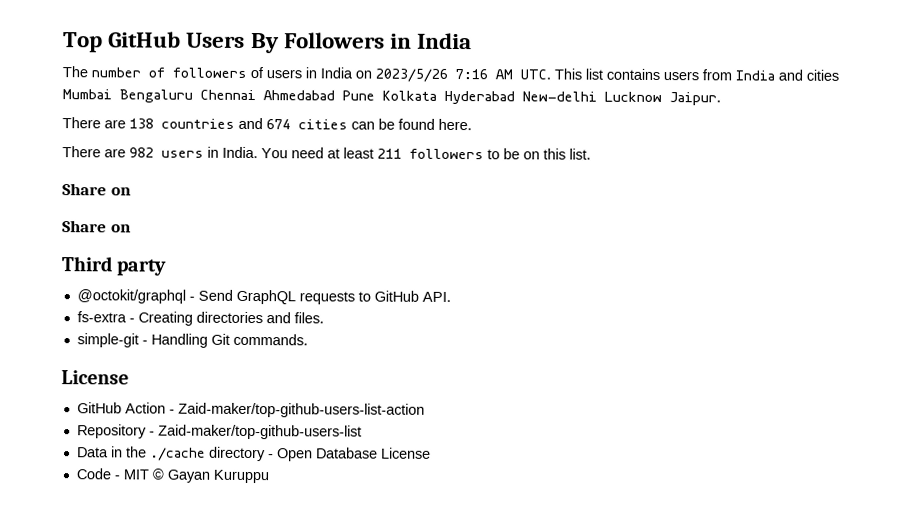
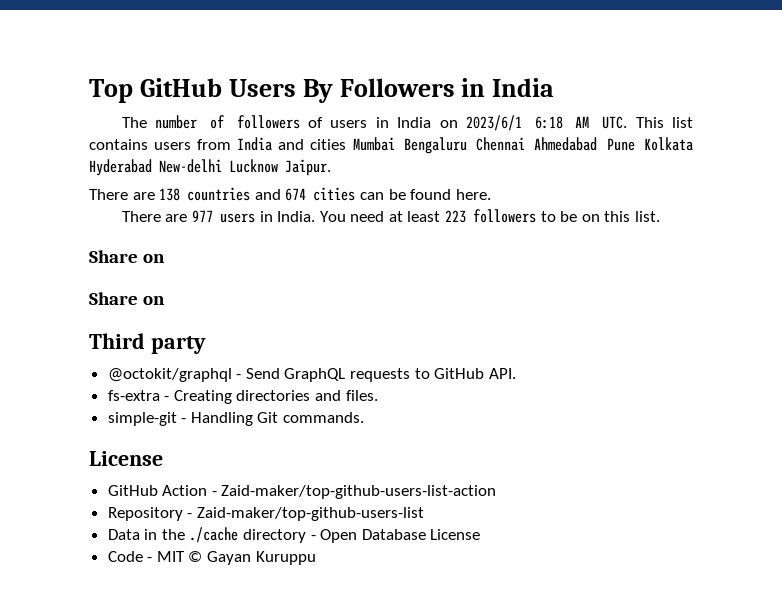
[375,68,488,82] 2023/5/26 7:16 -> [465,115,563,131] 2023/6/1 6:18
[129,147,154,158] 982 -> [191,210,213,222] 977
[377,148,402,159] 211 -> [445,210,467,223] 223

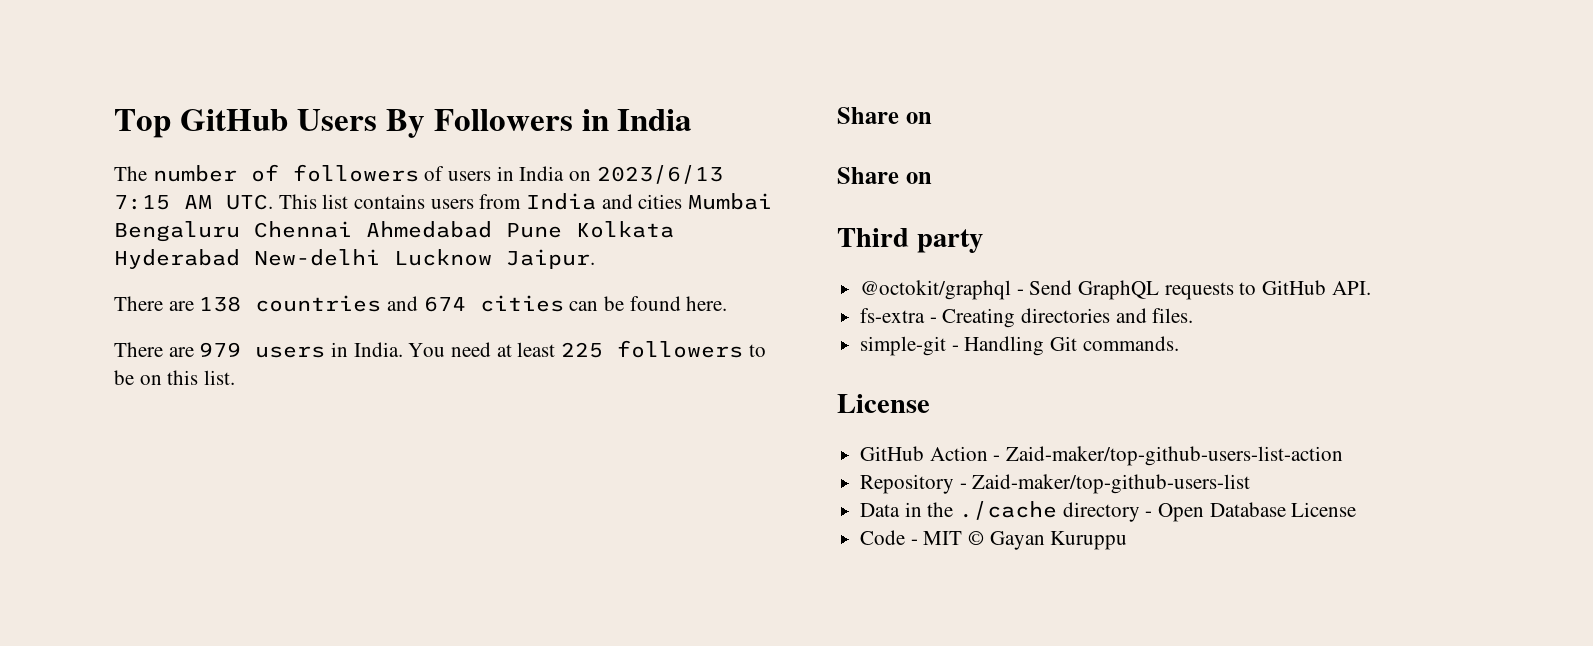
[465,115,563,131] 2023/6/1 6:18 -> [596,165,723,184] [114,195,170,210] 2023/6/13 7:15
[191,210,213,222] 977 -> [199,342,242,357] 979
[445,210,467,223] 223 -> [561,342,604,358] 225

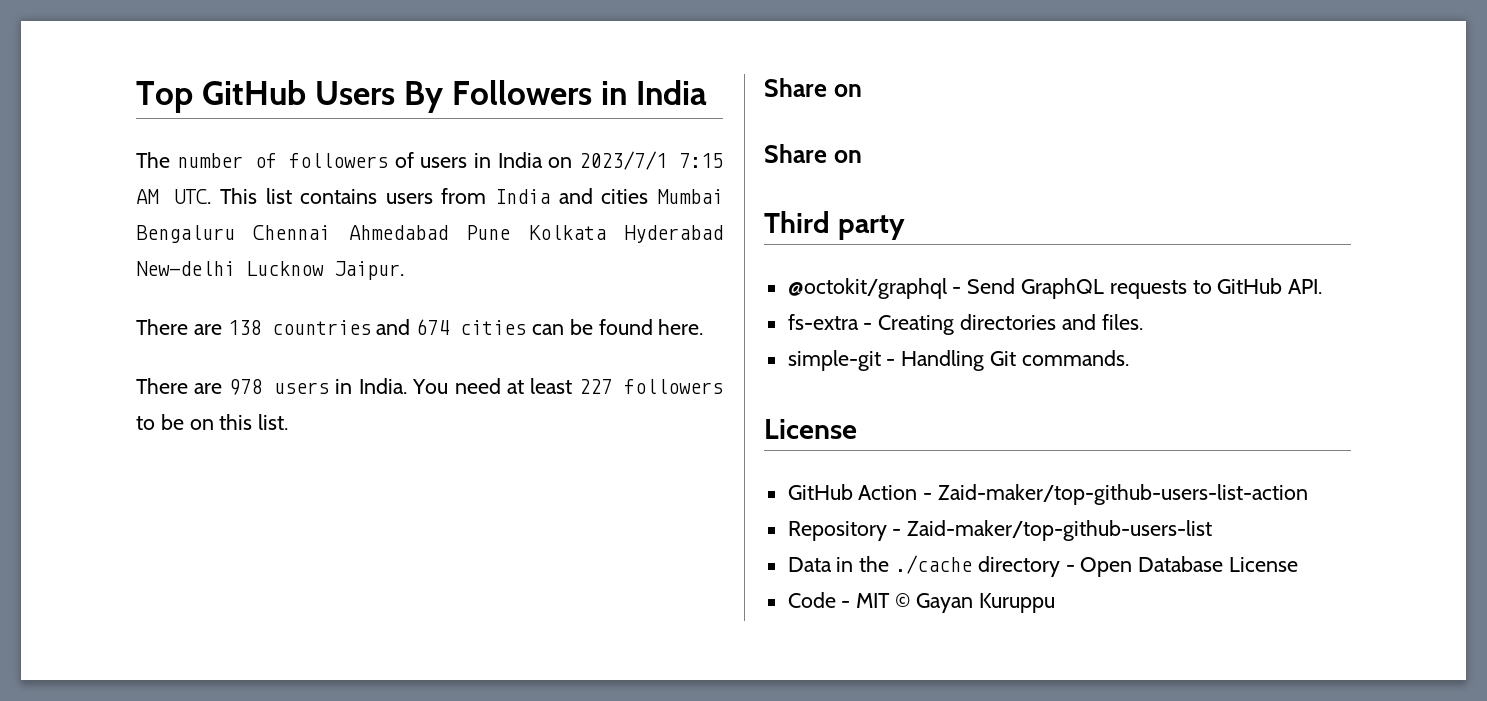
[596,165,723,184] 2023/6/13 -> [578,151,667,170] 2023/7/1
[199,342,242,357] 979 -> [228,379,262,395] 978
[561,342,604,358] 225 -> [578,379,612,394] 227

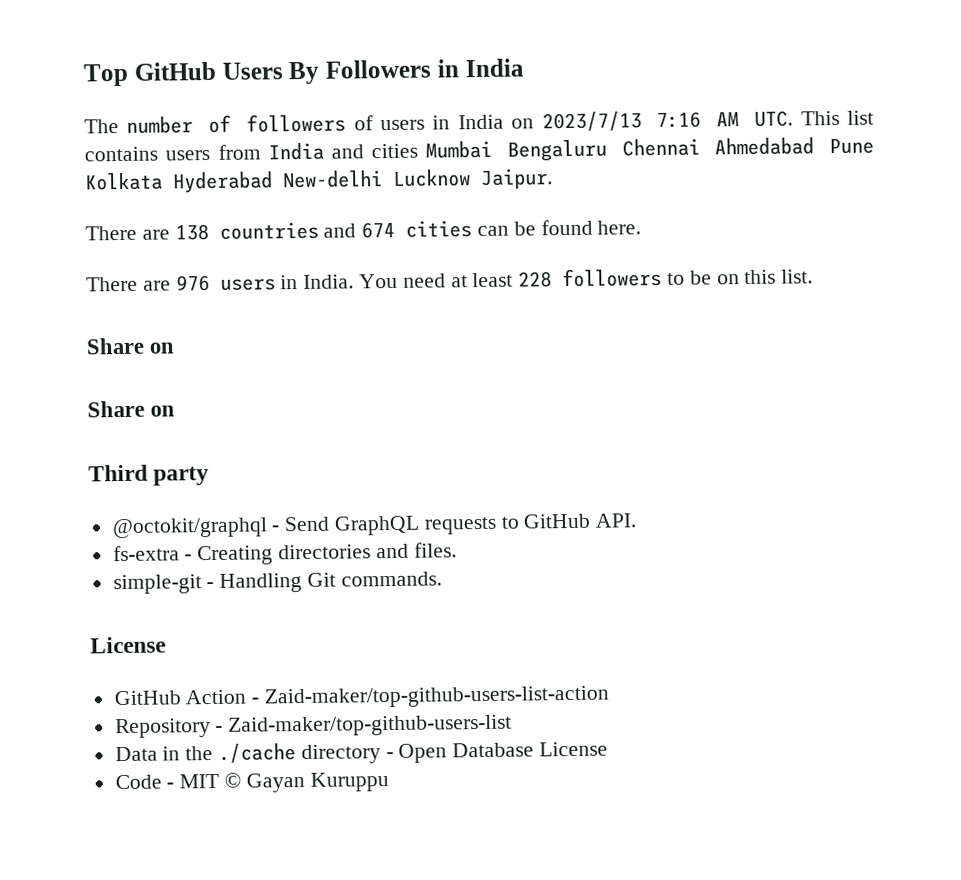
[578,151,723,170] 2023/7/1 7:15 -> [541,111,702,132] 2023/7/13 7:16
[228,379,262,395] 978 -> [175,275,210,292] 976
[578,379,612,394] 227 -> [518,271,553,288] 228

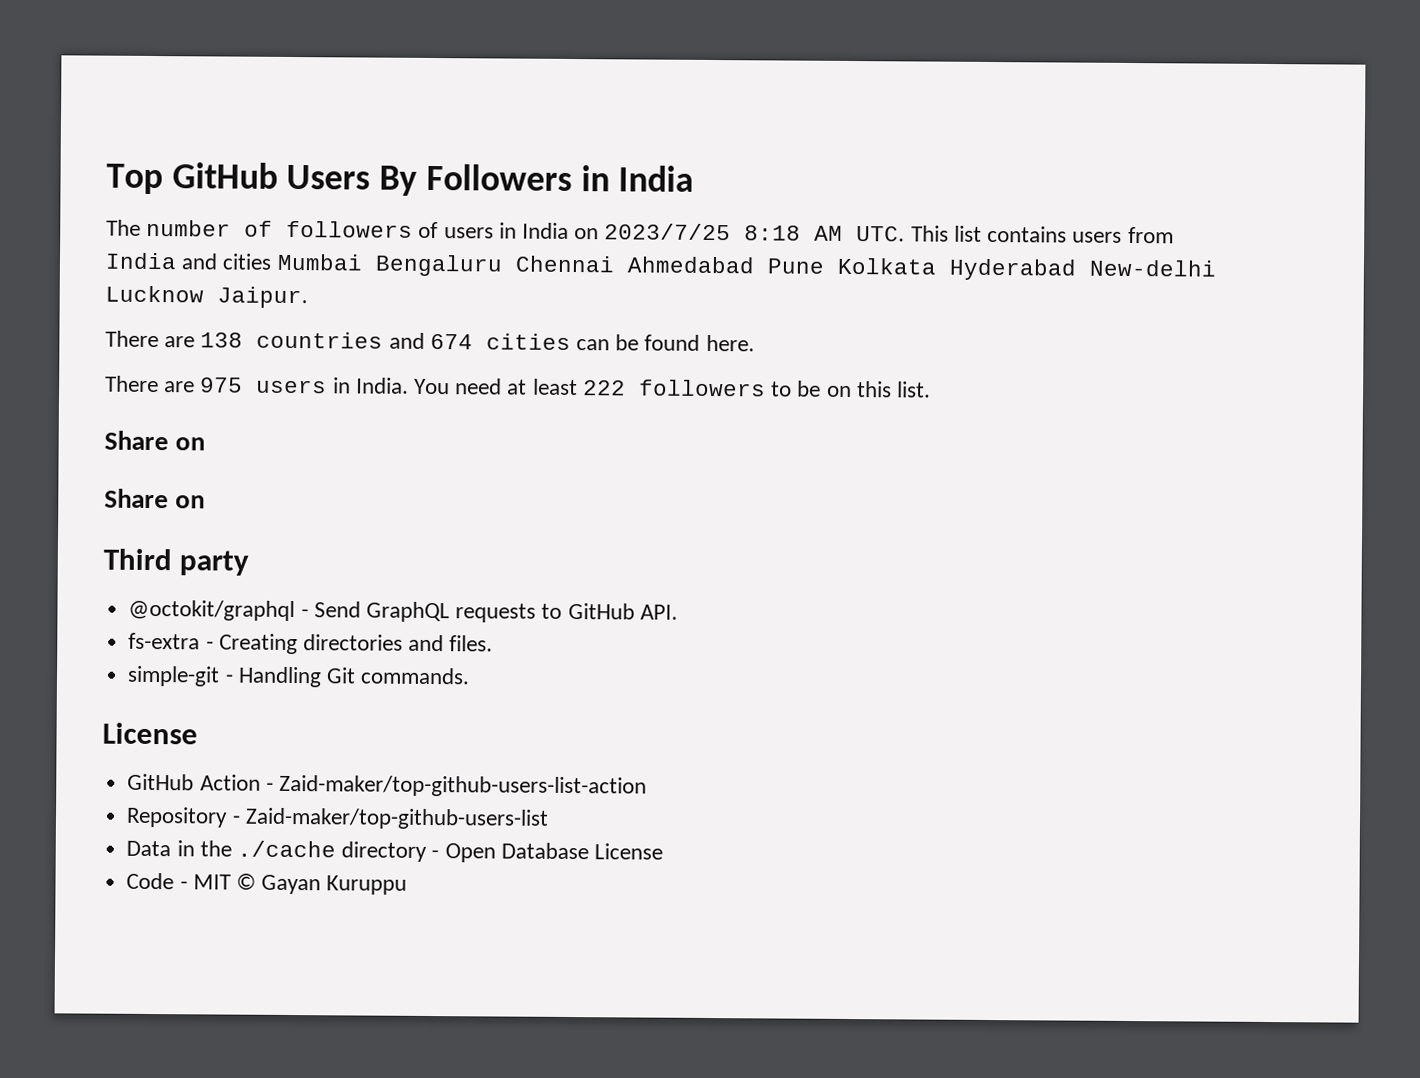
[541,111,702,132] 2023/7/13 7:16 -> [604,223,802,241] 2023/7/25 8:18
[175,275,210,292] 976 -> [200,377,244,393] 975
[518,271,553,288] 228 -> [582,380,626,396] 222

